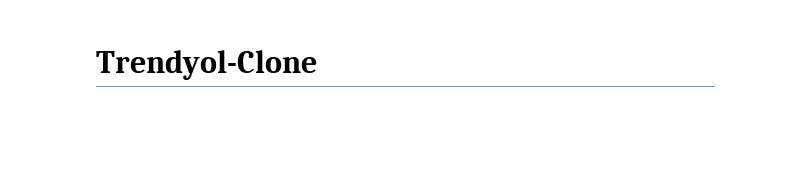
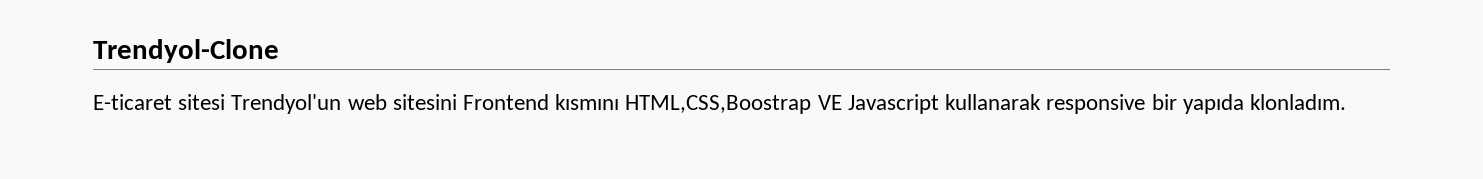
(317, 65) none -> [93,94,1346,114] // E-ticaret sitesi Trendyol'un web sitesini Frontend kısmını HTML,CSS,Boostrap VE Javascript kullanarak responsive bir yapıda klonladım.

